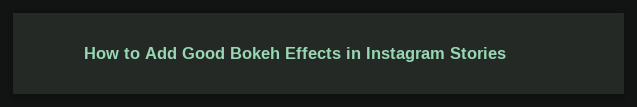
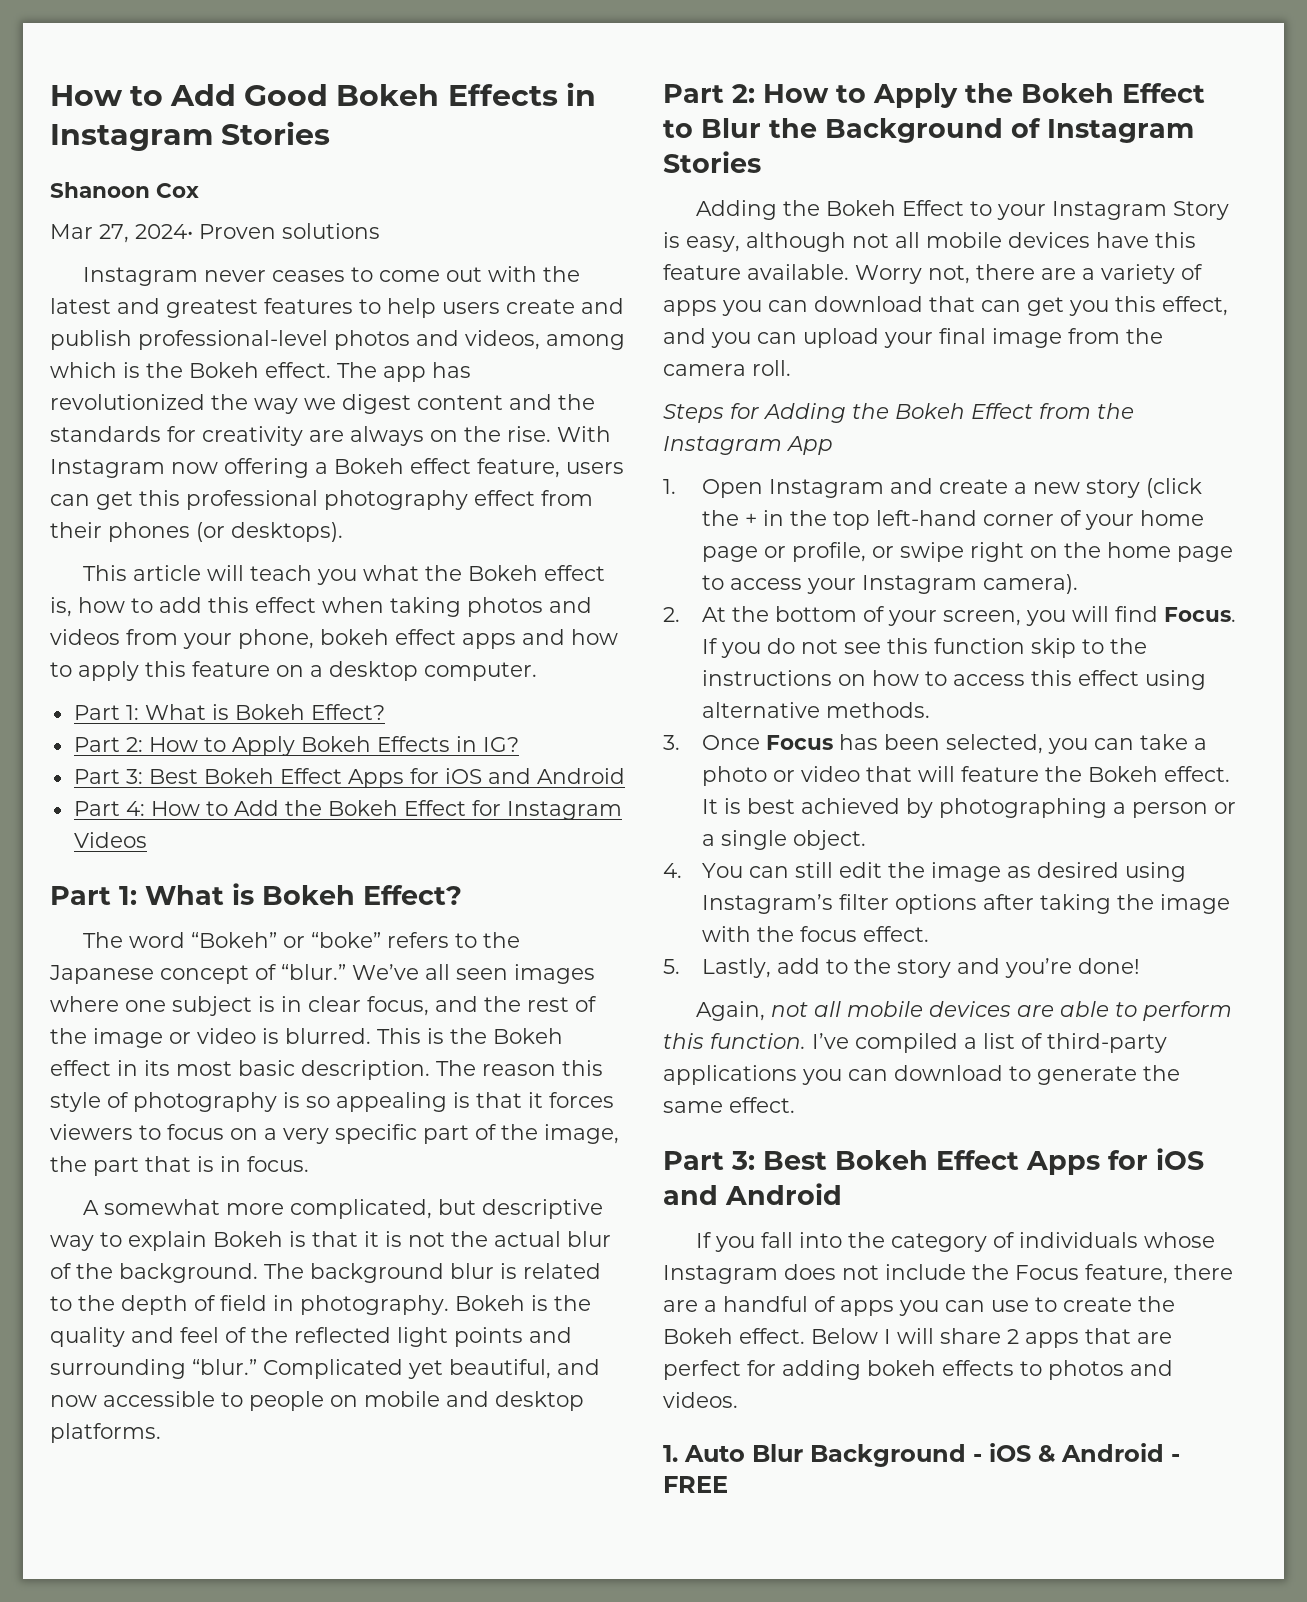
(506, 53) none -> [50,182,199,198] [50,223,380,243] [83,266,581,286] [50,298,624,318] [50,330,625,350] [50,362,471,382] [50,394,595,414] [50,426,611,446] [50,458,624,478] [50,490,593,510] [50,522,343,542] [83,565,606,585] [50,597,592,617] [50,629,618,649] [50,661,537,681] [73,704,385,720] [73,736,519,756] [73,768,625,788] [73,800,622,820] [73,832,147,848] [50,883,462,905] [83,932,521,948] [49,964,595,984] [50,996,597,1016] [50,1028,563,1048] [50,1060,603,1080] [50,1092,614,1112] [50,1124,619,1144] [50,1156,309,1176] [83,1199,604,1219] [50,1231,611,1251] [50,1263,601,1283] [50,1295,591,1315] [50,1327,572,1347] [50,1359,600,1379] [50,1391,584,1411] [50,1423,161,1443] [663,83,1205,108] [663,118,1194,143] [663,151,761,173] [696,200,1230,220] [663,232,1196,252] [663,264,1203,284] [663,296,1228,316] [663,328,1163,348] [663,360,791,376] [663,403,1134,423] [663,436,833,455] [663,478,1203,498] [702,510,1205,530] [702,542,1234,562] [702,574,1079,594] [663,606,1237,626] [702,638,1148,658] [702,670,1207,690] [702,702,931,718] [663,734,1208,754] [702,766,1231,786] [702,798,1237,818] [702,830,867,850] [663,862,1187,882] [702,894,1231,914] [702,926,930,942] [663,958,1141,978] [696,1001,1233,1021] [663,1033,1167,1053] [663,1065,1180,1085] [663,1097,795,1113] [663,1148,1204,1175] [663,1183,842,1205] [696,1232,1216,1252] [663,1264,1233,1284] [663,1296,1175,1316] [663,1328,1172,1348] [663,1360,1173,1380] [663,1392,738,1408] [663,1443,1180,1467] [663,1476,728,1493] // Shanoon Cox // Mar 27, 2024• Proven solutions // Instagram never ceases to come out with the latest and greatest features to help users create and publish professional-level photos and videos, among which is the Bokeh effect. The app has revolutionized the way we digest content and the standards for creativity are always on the rise. With Instagram now offering a Bokeh effect feature, users can get this professional photography effect from their phones (or desktops). // This article will teach you what the Bokeh effect is, how to add this effect when taking photos and videos from your phone, bokeh effect apps and how to apply this feature on a desktop computer. // Part 1: What is Bokeh Effect? // Part 2: How to Apply Bokeh Effects in IG? // Part 3: Best Bokeh Effect Apps for iOS and Android // Part 4: How to Add the Bokeh Effect for Instagram Videos // Part 1: What is Bokeh Effect? // The word “Bokeh” or “boke” refers to the Japanese concept of “blur.” We’ve all seen images where one subject is in clear focus, and the rest of the image or video is blurred. This is the Bokeh effect in its most basic description. The reason this style of photography is so appealing is that it forces viewers to focus on a very specific part of the image, the part that is in focus. // A somewhat more complicated, but descriptive way to explain Bokeh is that it is not the actual blur of the background. The background blur is related to the depth of field in photography. Bokeh is the quality and feel of the reflected light points and surrounding “blur.” Complicated yet beautiful, and now accessible to people on mobile and desktop platforms. // Part 2: How to Apply the Bokeh Effect to Blur the Background of Instagram Stories // Adding the Bokeh Effect to your Instagram Story is easy, although not all mobile devices have this feature available. Worry not, there are a variety of apps you can download that can get you this effect, and you can upload your final image from the camera roll. // Steps for Adding the Bokeh Effect from the Instagram App // 1. Open Instagram and create a new story (click the + in the top left-hand corner of your home page or profile, or swipe right on the home page to access your Instagram camera). // 2. At the bottom of your screen, you will find Focus. If you do not see this function skip to the instructions on how to access this effect using alternative methods. // 3. Once Focus has been selected, you can take a photo or video that will feature the Bokeh effect. It is best achieved by photographing a person or a single object. // 4. You can still edit the image as desired using Instagram’s filter options after taking the image with the focus effect. // 5. Lastly, add to the story and you’re done! // Again, not all mobile devices are able to perform this function. I’ve compiled a list of third-party applications you can download to generate the same effect. // Part 3: Best Bokeh Effect Apps for iOS and Android // If you fall into the category of individuals whose Instagram does not include the Focus feature, there are a handful of apps you can use to create the Bokeh effect. Below I will share 2 apps that are perfect for adding bokeh effects to photos and videos. // 1. Auto Blur Background - iOS & Android - FREE

